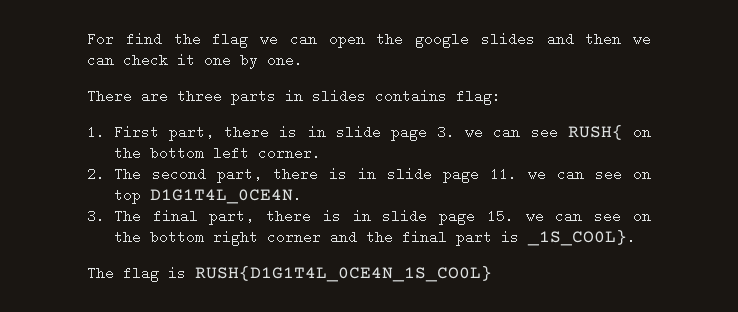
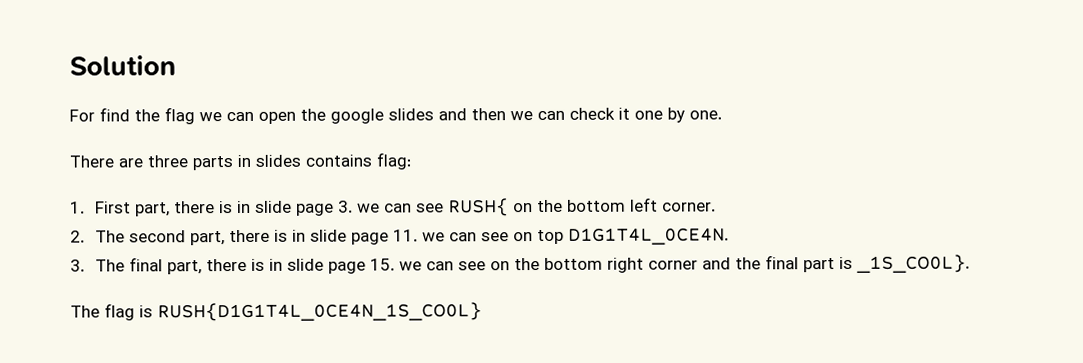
(87, 39) none -> [69,55,176,76] Solution //

